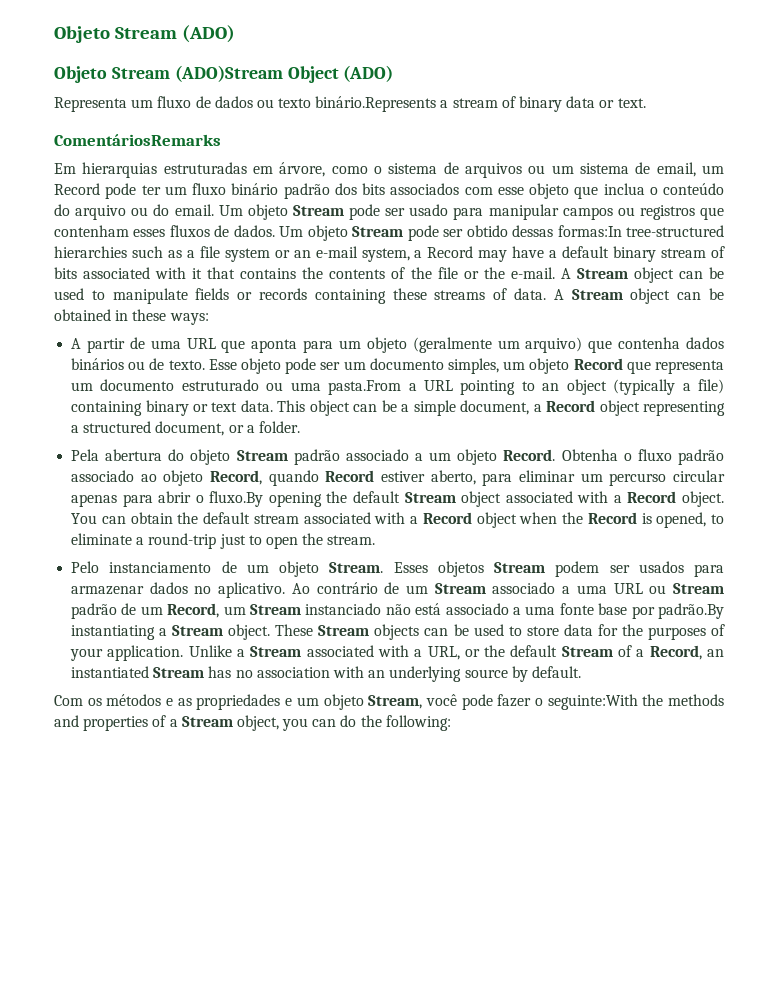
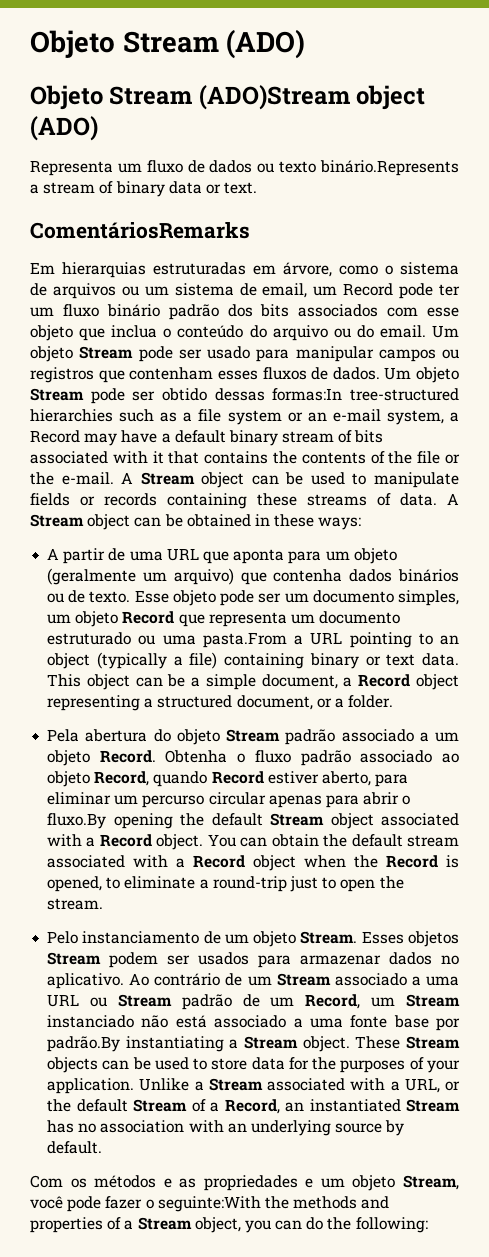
[287,66,339,83] Object -> [356,85,426,110] object

